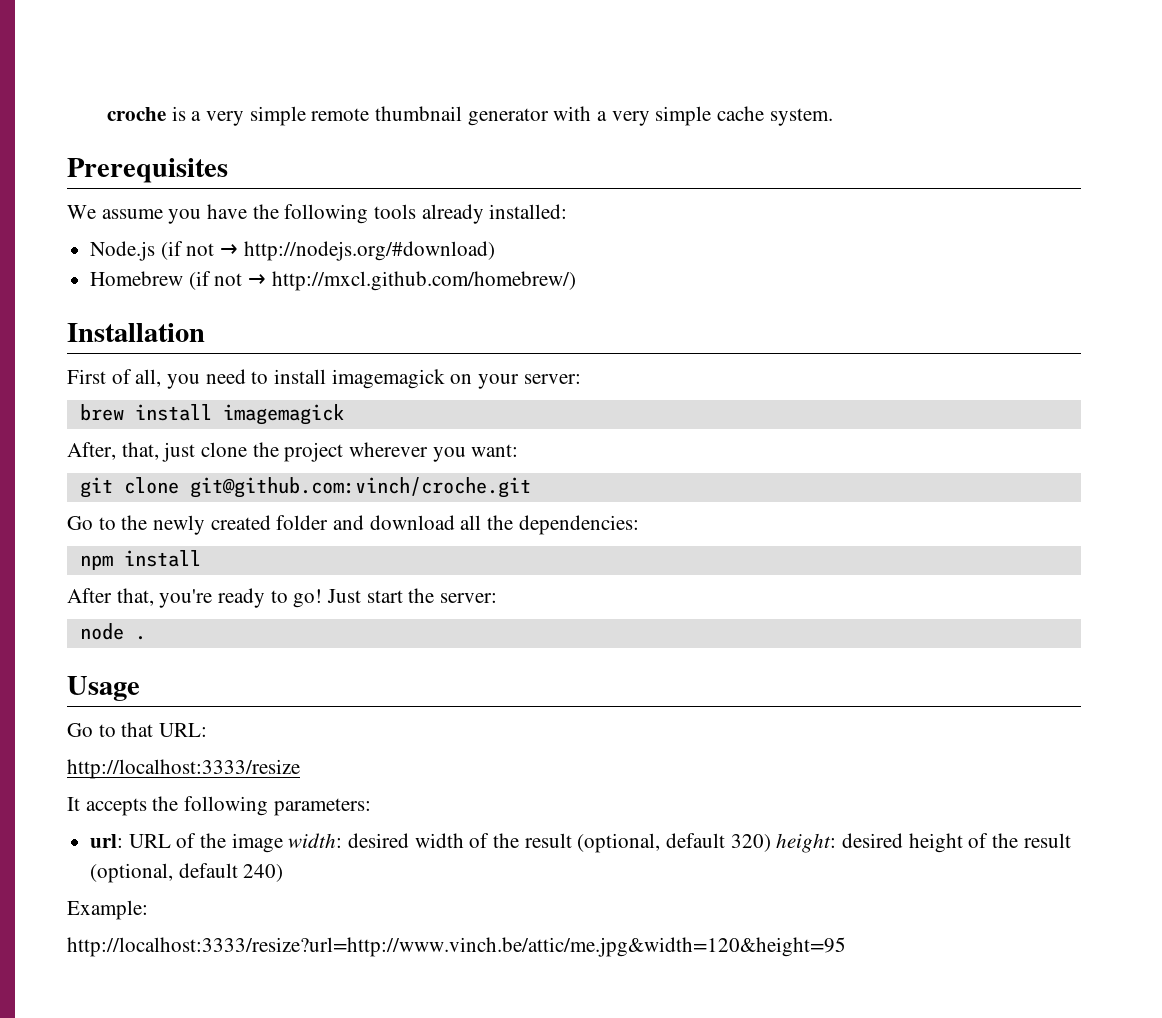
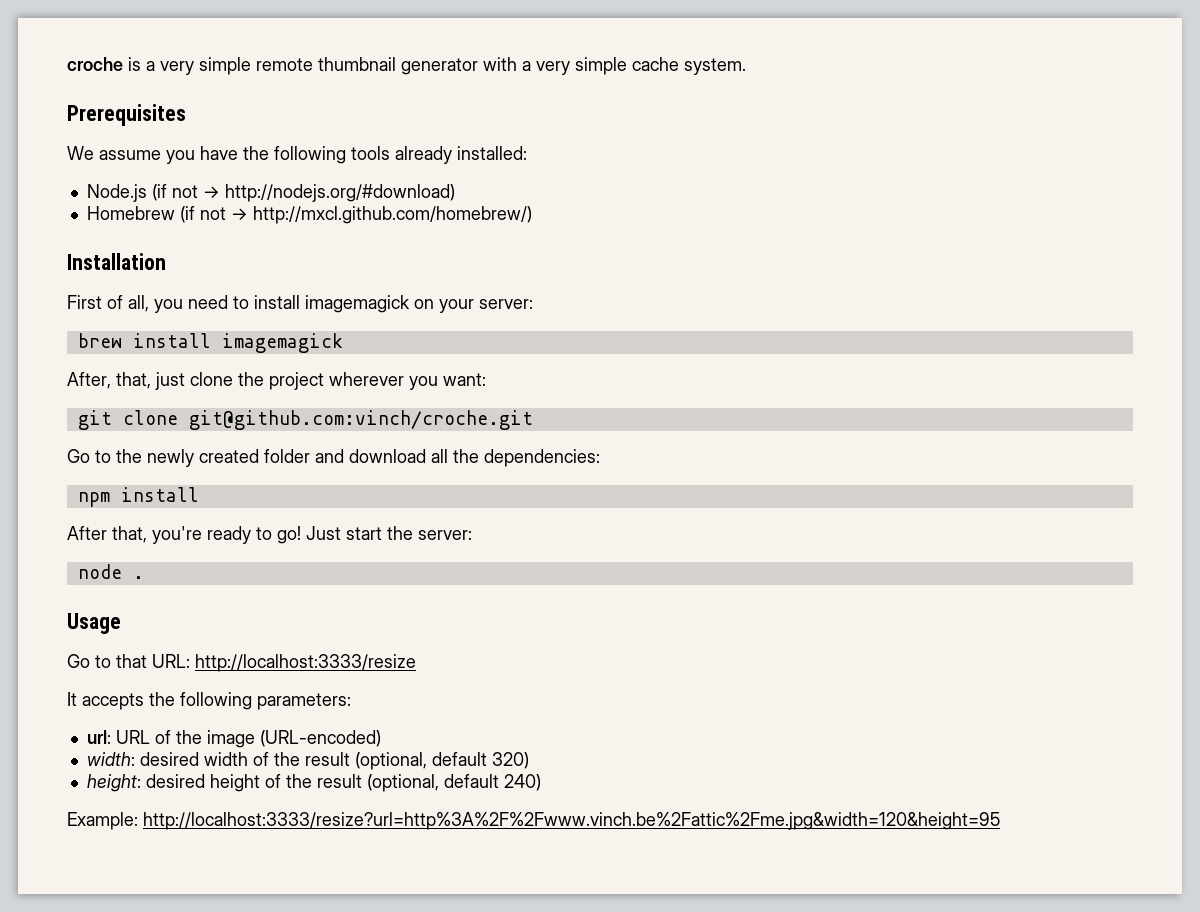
(208, 730) // -> (190, 661) none
(283, 843) none -> [259,730,381,747] (URL-encoded) //
(771, 843) none -> (529, 760) //
[67,937,846,957] // http://localhost:3333/resize?url=http://www.vinch.be/attic/me.jpg&width=120&height=95 -> [143,812,1000,830] http://localhost:3333/resize?url=http%3A%2F%2Fwww.vinch.be%2Fattic%2Fme.jpg&width=120&height=95

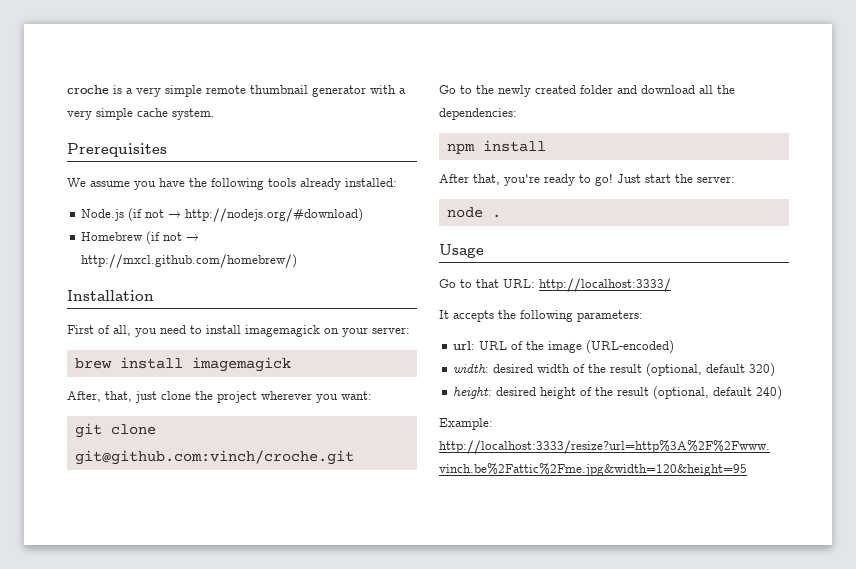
[195,654,416,672] http://localhost:3333/resize -> [539,278,671,292] http://localhost:3333/

